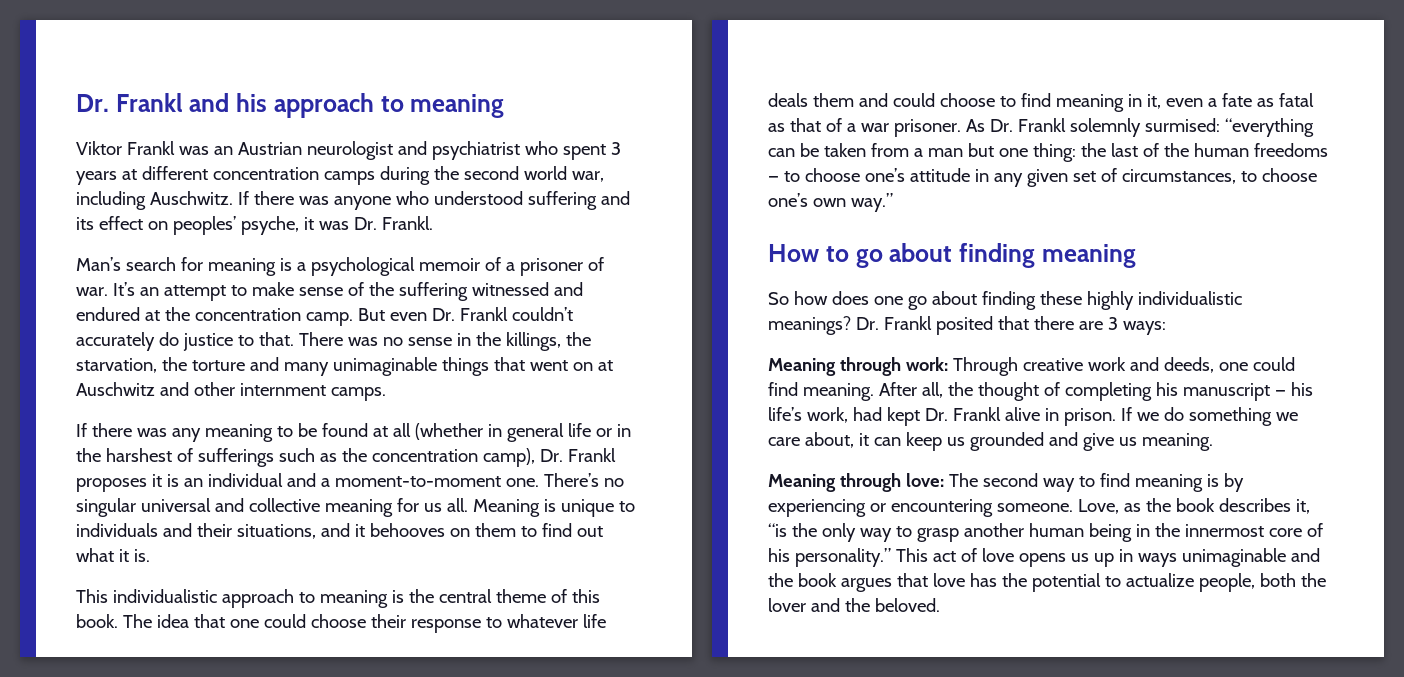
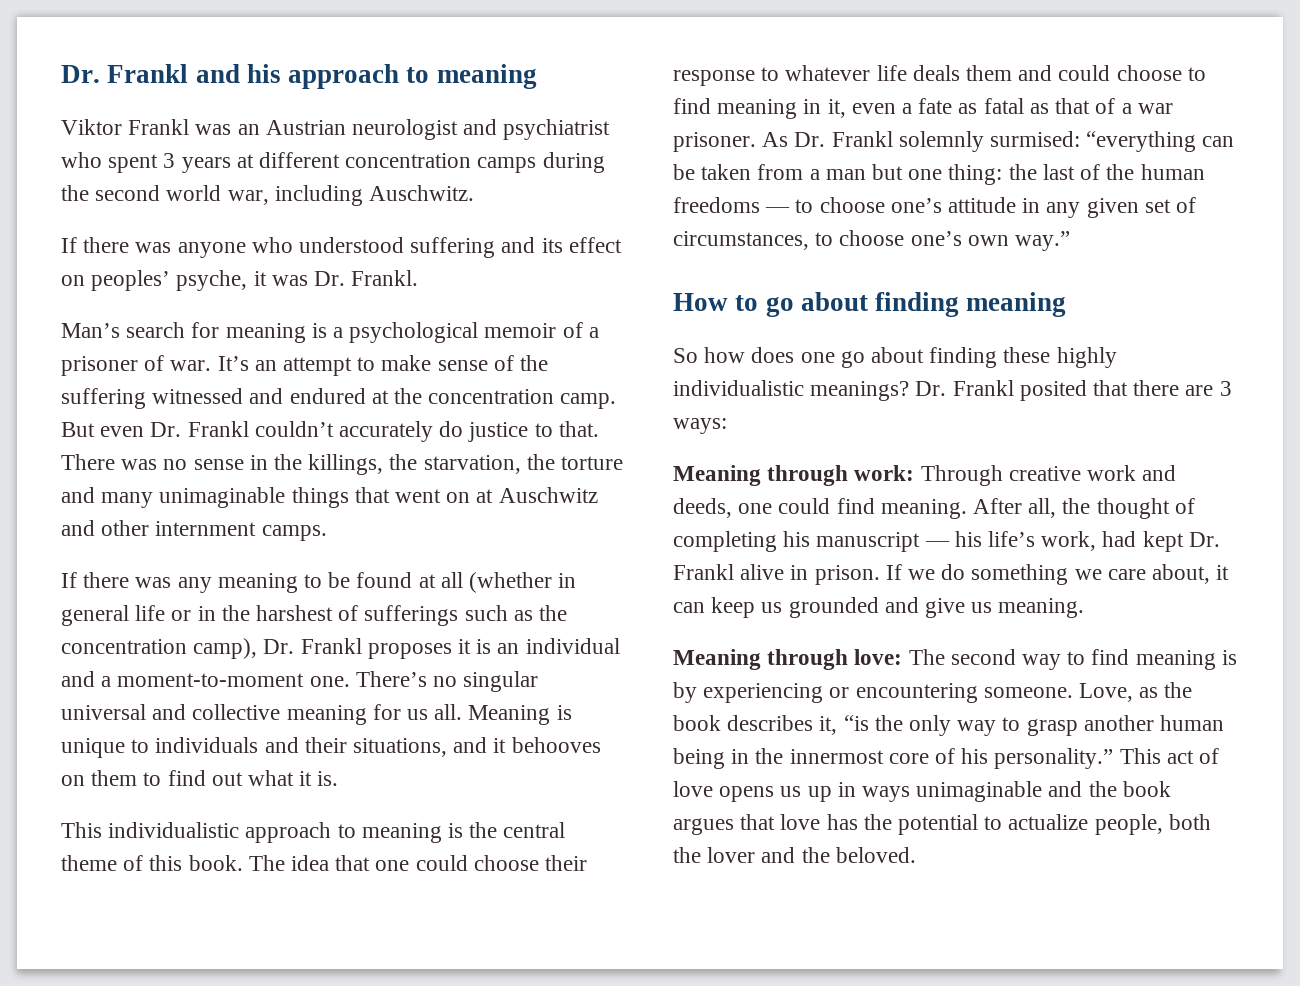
(233, 198) none -> (475, 193) //

